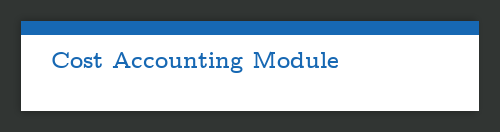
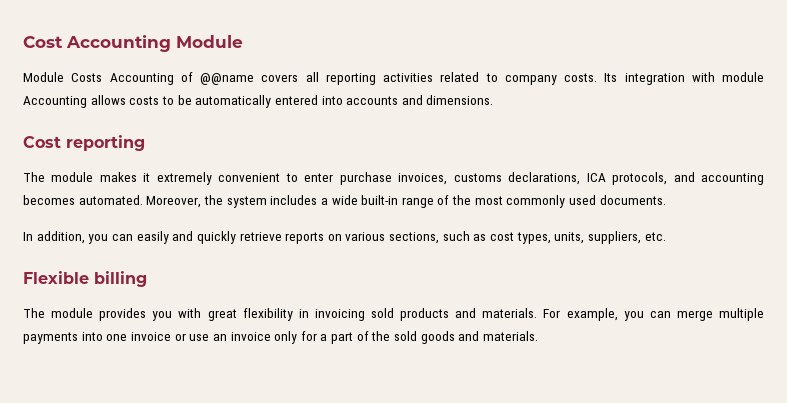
(339, 59) none -> [23,72,764,85] [23,95,494,108] [23,135,145,151] [23,172,765,185] [23,195,666,208] [23,231,666,244] [23,271,147,287] [23,308,764,321] [23,331,538,344] // Module Costs Accounting of @@name covers all reporting activities related to company costs. Its integration with module Accounting allows costs to be automatically entered into accounts and dimensions. // Cost reporting // The module makes it extremely convenient to enter purchase invoices, customs declarations, ICA protocols, and accounting becomes automated. Moreover, the system includes a wide built-in range of the most commonly used documents. // In addition, you can easily and quickly retrieve reports on various sections, such as cost types, units, suppliers, etc. // Flexible billing // The module provides you with great flexibility in invoicing sold products and materials. For example, you can merge multiple payments into one invoice or use an invoice only for a part of the sold goods and materials.

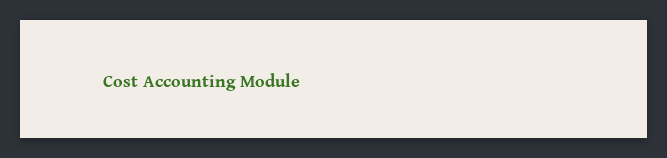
[23,72,764,85] [23,95,494,108] [23,135,145,151] [23,172,765,185] [23,195,666,208] [23,231,666,244] [23,271,147,287] [23,308,764,321] [23,331,538,344] // Module Costs Accounting of @@name covers all reporting activities related to company costs. Its integration with module Accounting allows costs to be automatically entered into accounts and dimensions. // Cost reporting // The module makes it extremely convenient to enter purchase invoices, customs declarations, ICA protocols, and accounting becomes automated. Moreover, the system includes a wide built-in range of the most commonly used documents. // In addition, you can easily and quickly retrieve reports on various sections, such as cost types, units, suppliers, etc. // Flexible billing // The module provides you with great flexibility in invoicing sold products and materials. For example, you can merge multiple payments into one invoice or use an invoice only for a part of the sold goods and materials. -> (300, 80) none

